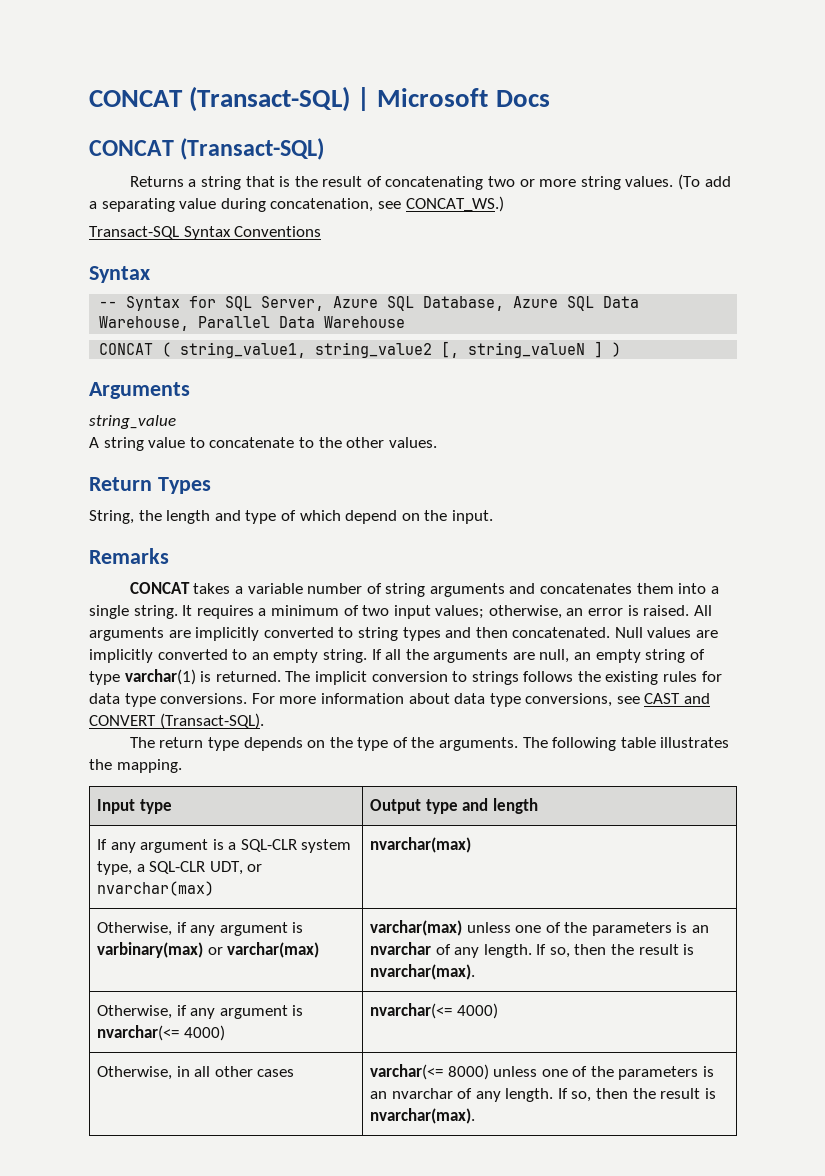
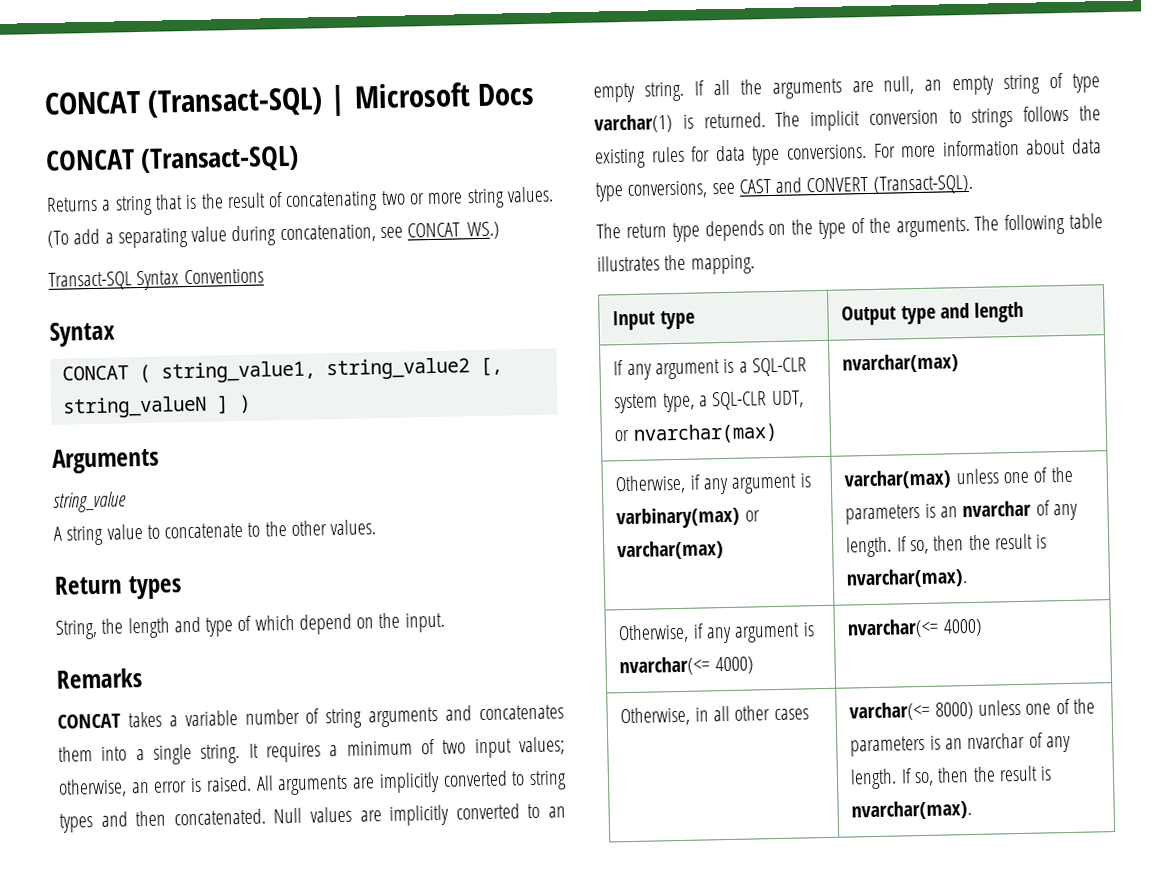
[99,296,640,311] [99,316,406,331] // -- Syntax for SQL Server, Azure SQL Database, Azure SQL Data Warehouse, Parallel Data Warehouse -> (115, 334) none
[157,477,211,494] Types -> [127,575,182,600] types

